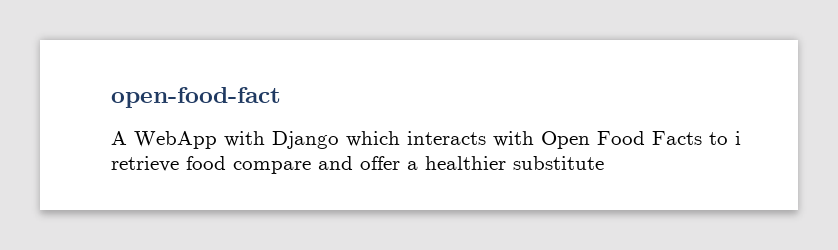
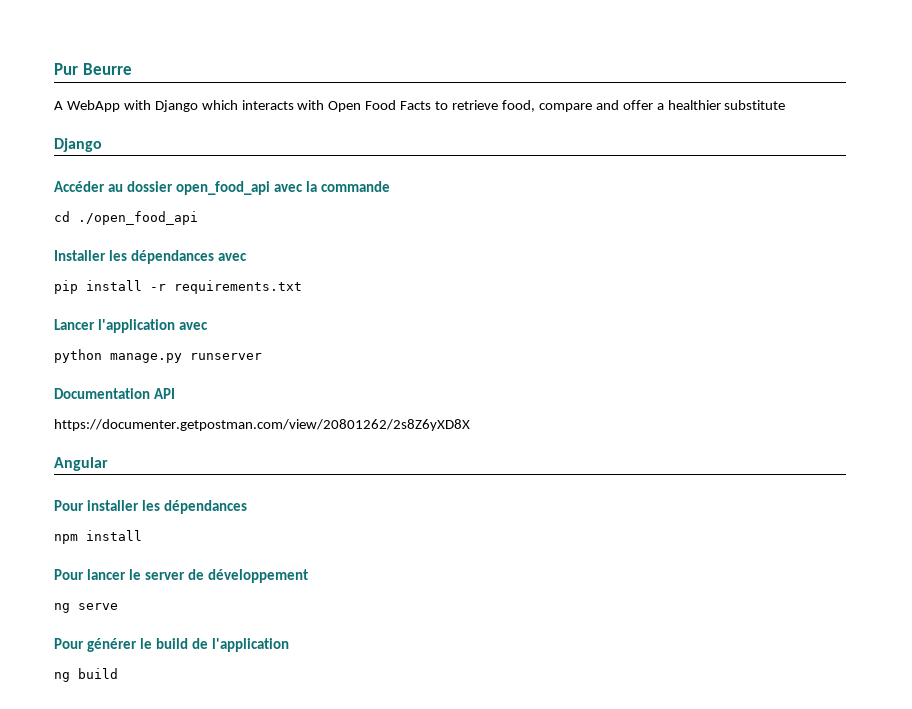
[111,87,281,108] open-food-fact -> [54,63,132,75] Pur Beurre
[735,131,741,145] [111,156,226,172] i retrieve food -> [452,100,535,112] retrieve food,
(604, 163) none -> [54,138,102,152] [54,181,391,195] [54,211,198,225] [54,250,248,264] [54,280,302,294] [54,319,209,333] [54,349,262,363] [54,388,176,399] [54,419,470,431] [54,457,108,471] [54,500,248,514] [54,530,142,544] [54,569,309,583] [54,603,118,613] [54,638,290,652] [54,668,118,682] // Django // Accéder au dossier open_food_api avec la commande // cd ./open_food_api // Installer les dépendances avec // pip install -r requirements.txt // Lancer l'application avec // python manage.py runserver // Documentation API // https://documenter.getpostman.com/view/20801262/2s8Z6yXD8X // Angular // Pour installer les dépendances // npm install // Pour lancer le server de développement // ng serve // Pour générer le build de l'application // ng build

